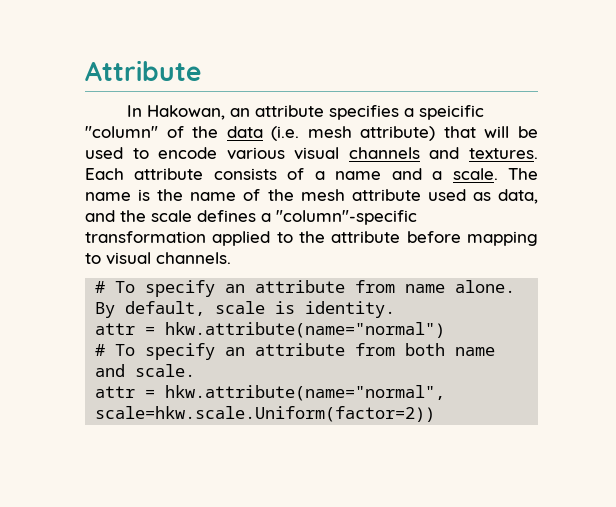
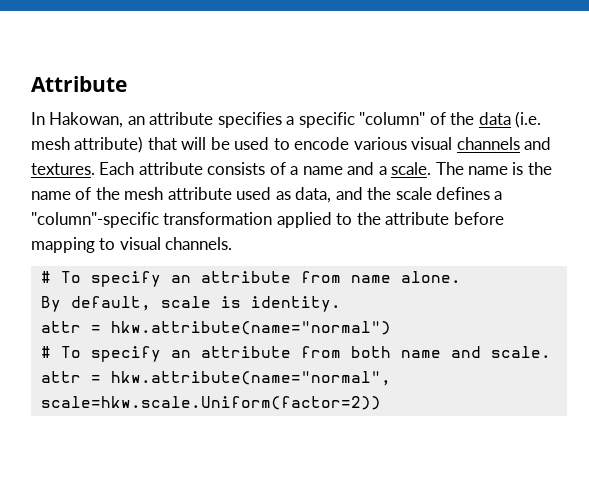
[419,105,485,120] speicific -> [298,112,355,128] specific

